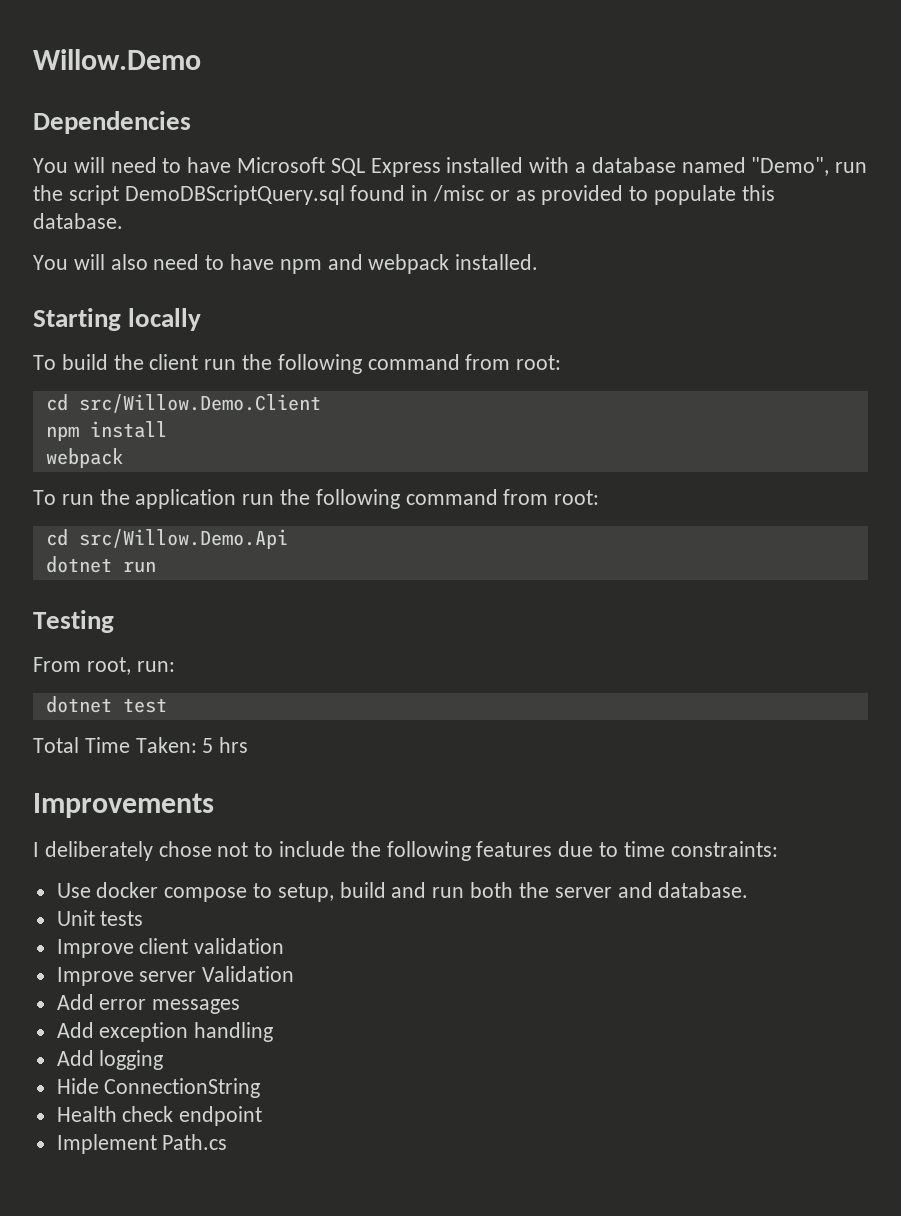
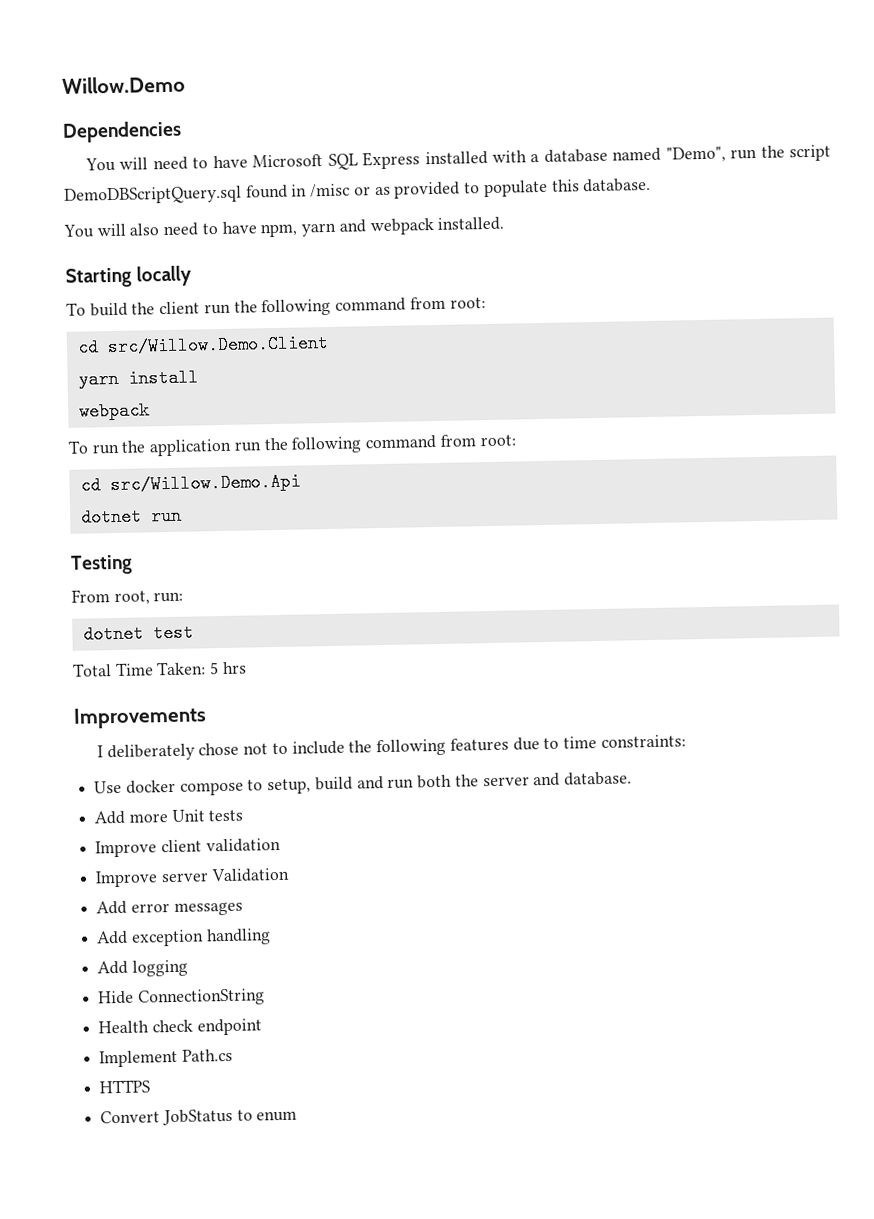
[279,259,322,274] npm -> [260,222,338,238] npm, yarn
[45,426,79,441] npm -> [77,369,119,389] yarn
(749, 890) none -> [94,810,168,825] Add more
(228, 1142) none -> [99,1079,151,1094] [100,1108,298,1126] // HTTPS // Convert JobStatus to enum

